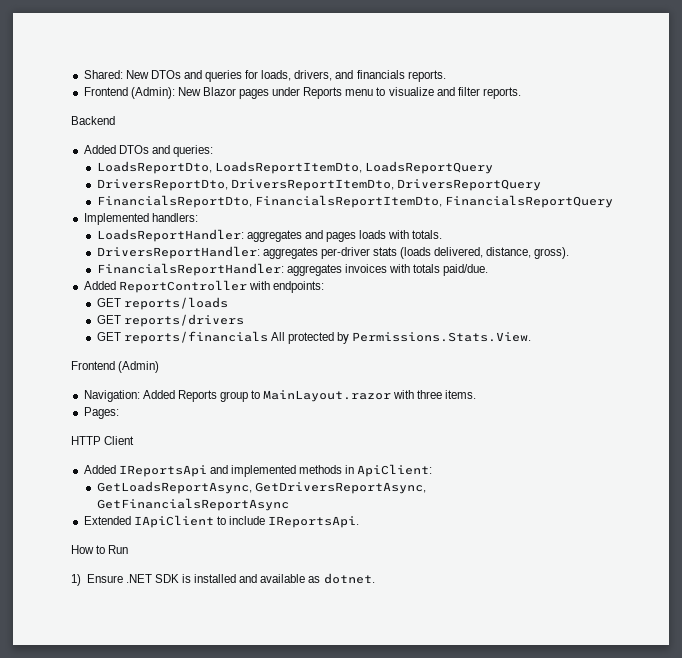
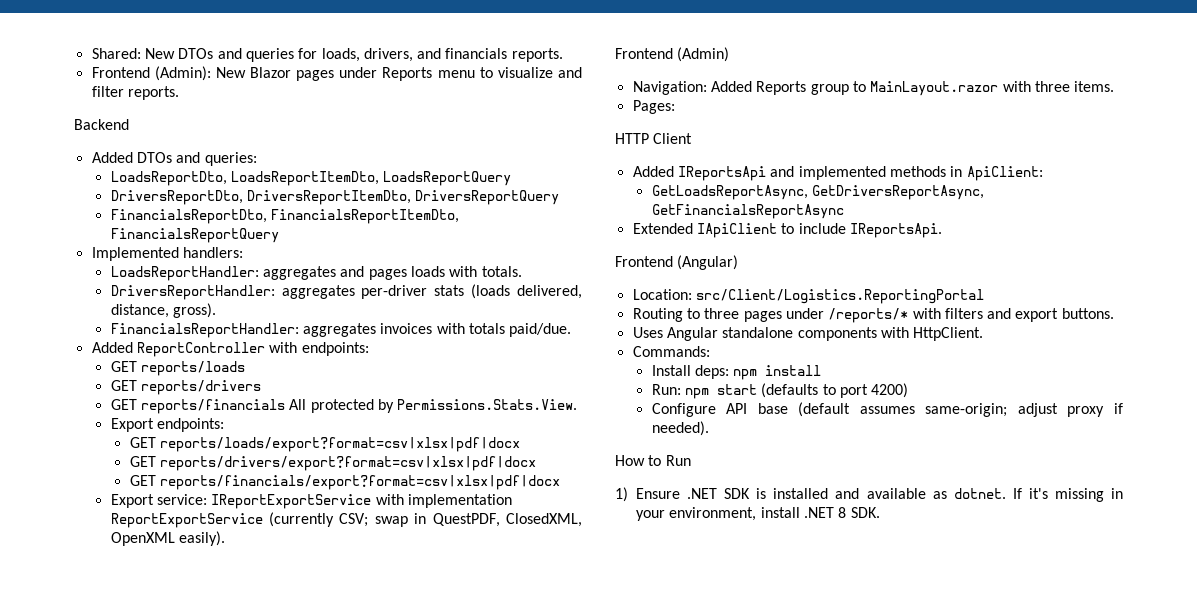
(532, 337) none -> [110,418,225,432] [129,437,521,452] [129,456,537,471] [129,475,561,490] [110,494,512,509] [110,512,582,528] [110,531,226,546] // Export endpoints: // GET reports/loads/export?format=csv|xlsx|pdf|docx // GET reports/drivers/export?format=csv|xlsx|pdf|docx // GET reports/financials/export?format=csv|xlsx|pdf|docx // Export service: IReportExportService with implementation ReportExportService (currently CSV; swap in QuestPDF, ClosedXML, OpenXML easily).
(360, 522) none -> [615,255,739,270] [632,289,984,304] [632,308,1114,323] [632,327,984,341] [632,346,710,357] [651,365,822,380] [651,383,909,399] [651,402,1123,417] [651,421,709,436] // Frontend (Angular) // Location: src/Client/Logistics.ReportingPortal // Routing to three pages under /reports/* with filters and export buttons. // Uses Angular standalone components with HttpClient. // Commands: // Install deps: npm install // Run: npm start (defaults to port 4200) // Configure API base (default assumes same-origin; adjust proxy if needed).
(375, 578) none -> [1012,488,1123,502] [636,507,880,521] If it's missing in your environment, install .NET 8 SDK.

